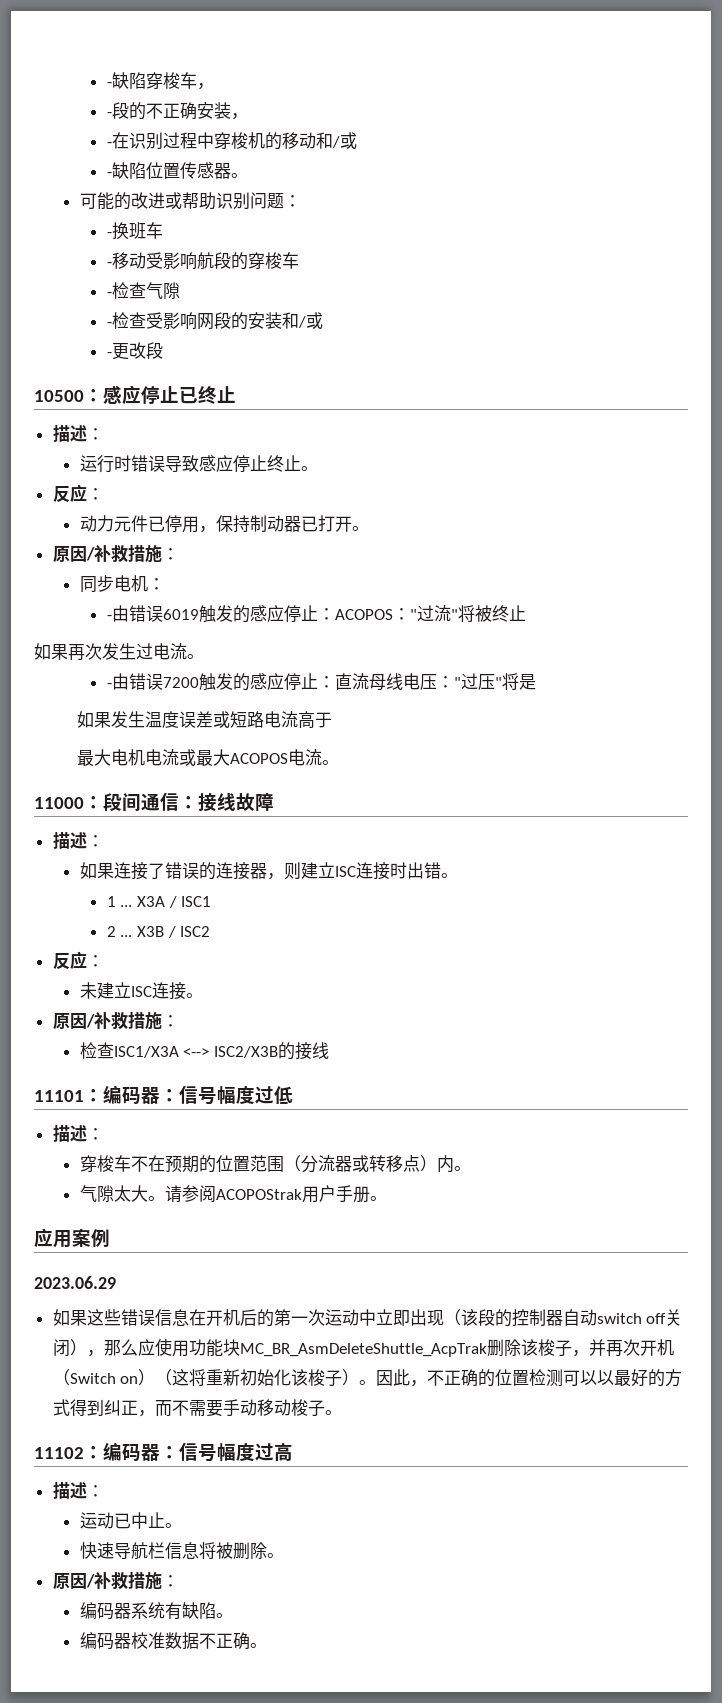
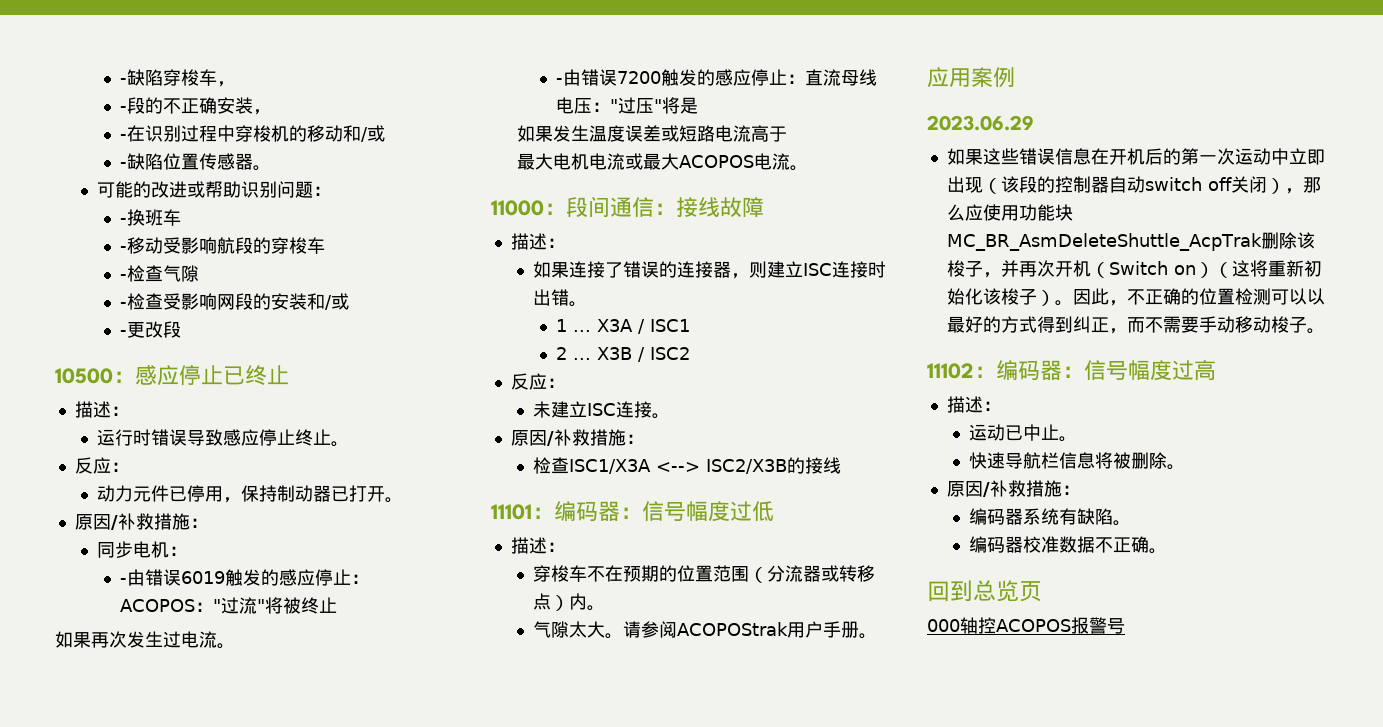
(267, 1645) none -> [927,580,1042,602] [927,617,1125,634] // 回到总览页 // 000轴控ACOPOS报警号

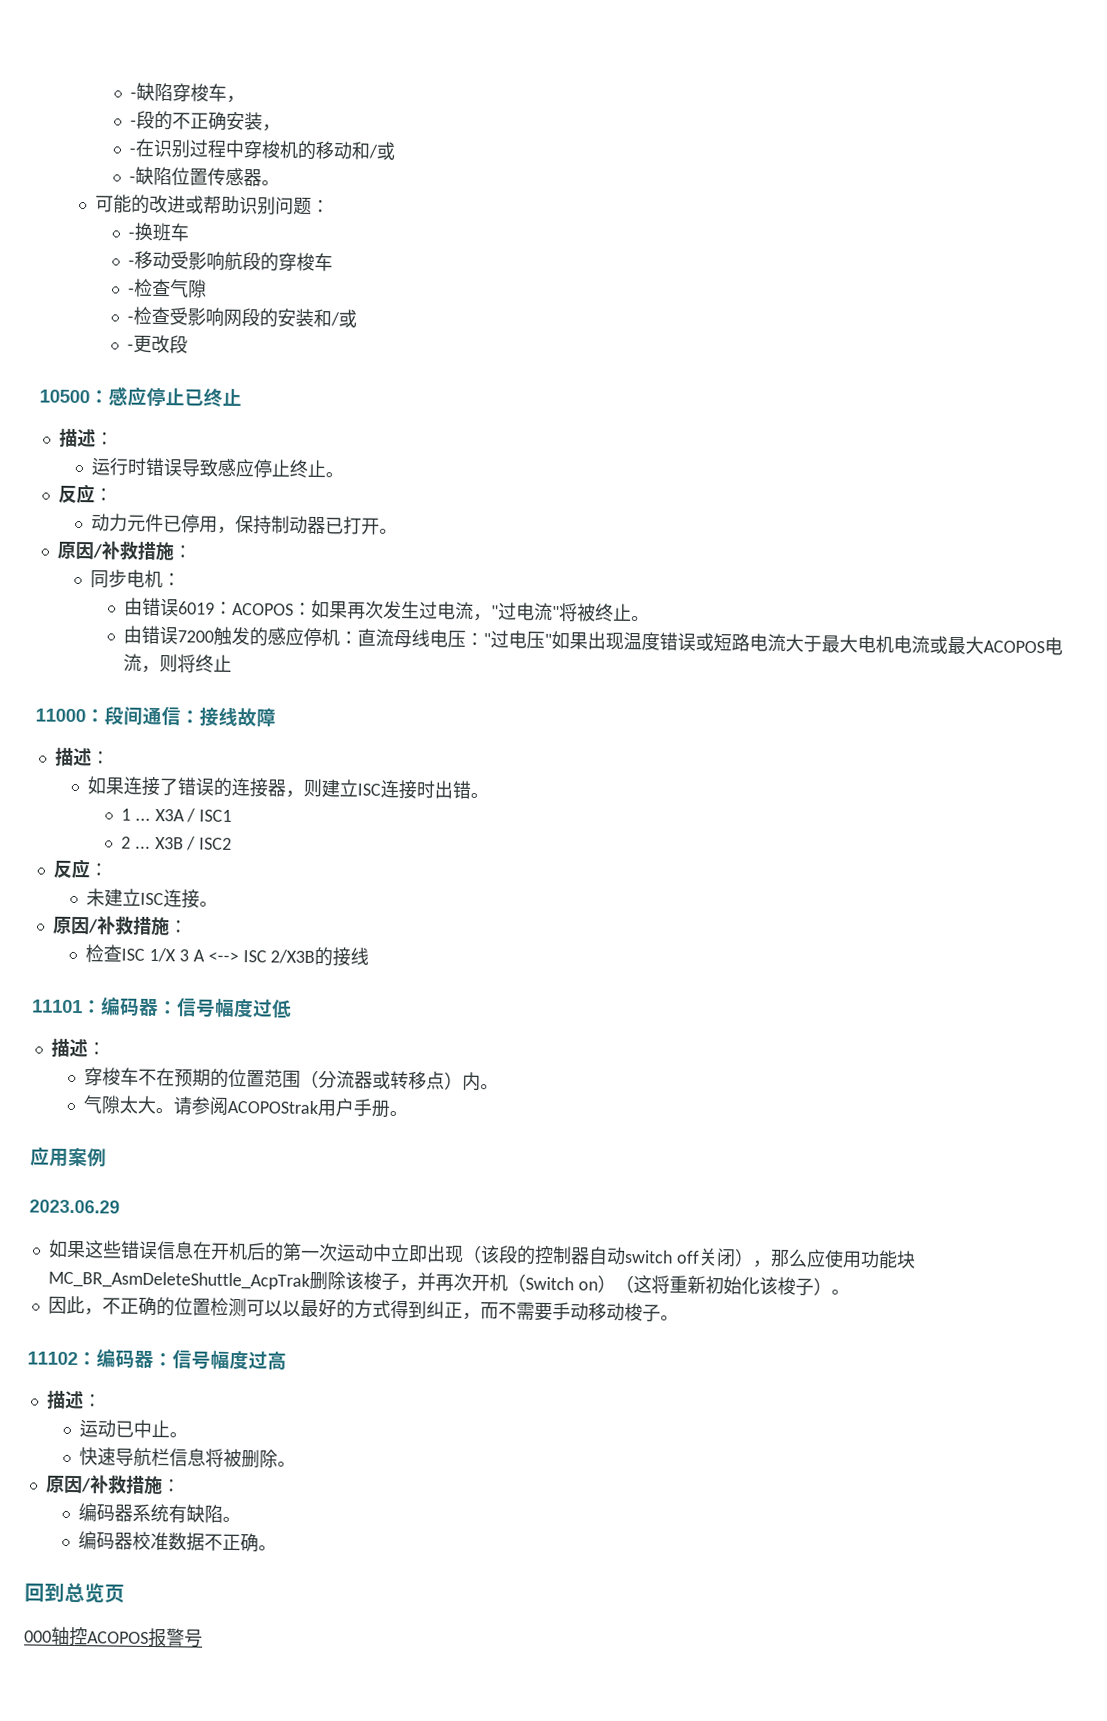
[119,578,127,584] - -> (182, 580) none
[224,569,369,586] [119,597,337,614] 触发的感应停止：ACOPOS："过流"将被终止 // -> [213,601,312,616] ：ACOPOS：
[217,643,235,649] [555,78,563,84] 。 // - -> [472,602,650,622] ，"过电流"将被终止。 //
[768,69,787,85] 止 -> [320,628,340,647] 机
[635,97,698,114] [517,125,662,142] 压"将是 // 如果发生温度误差 -> [507,630,696,651] 电压"如果出现温度错误
[751,125,770,142] 高 -> [784,633,804,653] 大
(788, 134) // -> (822, 644) none
[790,165,809,171] 。 -> [140,654,232,674] ，则将终止
[569,459,788,474] ISC1/X3A <--> ISC2/X3B -> [121,947,316,965] ISC 1/X 3 A <--> ISC 2/X3B
(1073, 303) none -> (850, 1292) //

